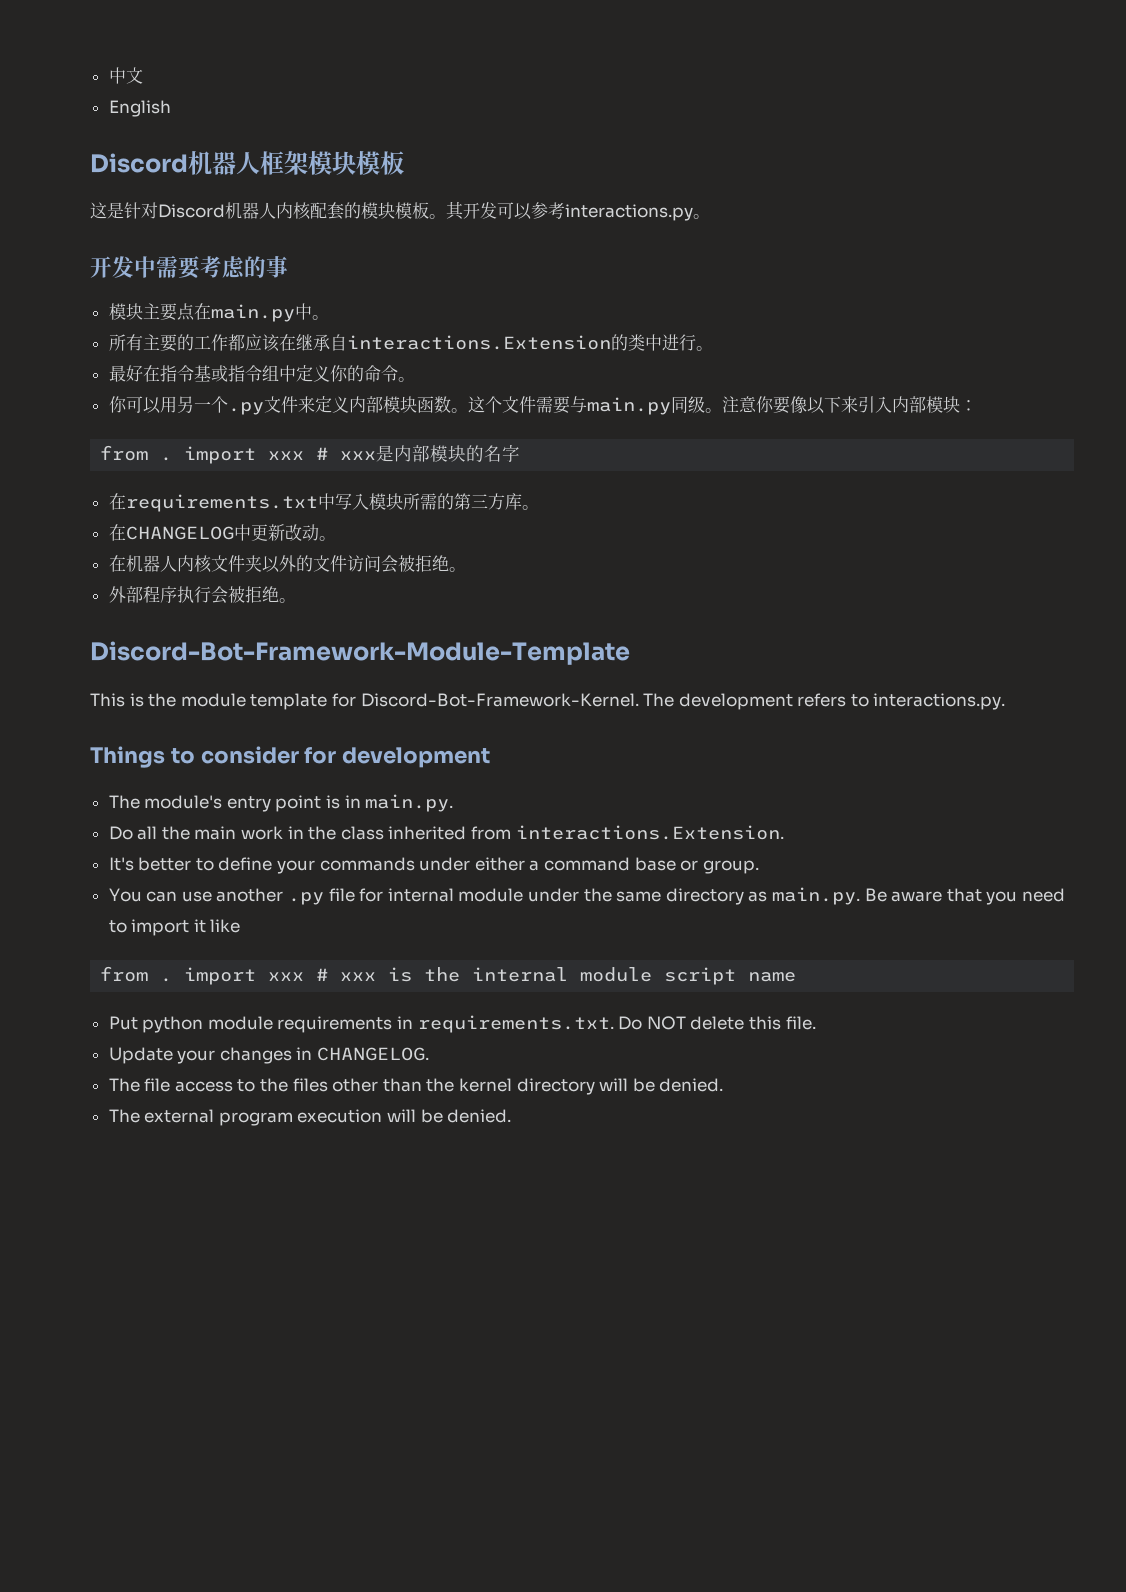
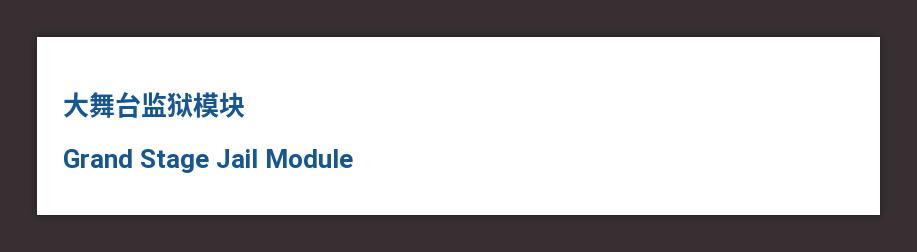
[108,67,143,84] [108,100,171,117] [90,151,404,175] [90,201,710,221] [90,255,288,279] [108,303,329,322] [108,334,713,352] [108,365,415,382] [108,396,977,415] [100,444,521,464] [108,493,539,512] [108,524,336,541] [108,555,466,573] [108,586,296,604] [90,641,630,665] [90,693,1006,710] [90,746,491,768] [108,794,454,812] [108,825,784,840] [108,857,759,874] [108,887,1065,905] [108,919,241,936] [100,966,797,985] [108,1015,816,1033] [108,1047,430,1064] [108,1078,724,1095] [108,1109,512,1126] 中文 // English // Discord机器人框架模块模板 // 这是针对Discord机器人内核配套的模块模板。其开发可以参考interactions.py。 // 开发中需要考虑的事 // 模块主要点在main.py中。 // 所有主要的工作都应该在继承自interactions.Extension的类中进行。 // 最好在指令基或指令组中定义你的命令。 // 你可以用另一个.py文件来定义内部模块函数。这个文件需要与main.py同级。注意你要像以下来引入内部模块： // from . import xxx # xxx是内部模块的名字 // 在requirements.txt中写入模块所需的第三方库。 // 在CHANGELOG中更新改动。 // 在机器人内核文件夹以外的文件访问会被拒绝。 // 外部程序执行会被拒绝。 // Discord-Bot-Framework-Module-Template // This is the module template for Discord-Bot-Framework-Kernel. The development refers to interactions.py. // Things to consider for development // The module's entry point is in main.py. // Do all the main work in the class inherited from interactions.Extension. // It's better to define your commands under either a command base or group. // You can use another .py file for internal module under the same directory as main.py. Be aware that you need to import it like // from . import xxx # xxx is the internal module script name // Put python module requirements in requirements.txt. Do NOT delete this file. // Update your changes in CHANGELOG. // The file access to the files other than the kernel directory will be denied. // The external program execution will be denied. -> [63,92,245,118] [63,149,354,173] 大舞台监狱模块 // Grand Stage Jail Module

